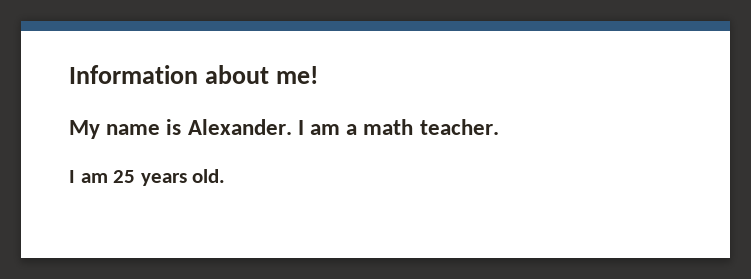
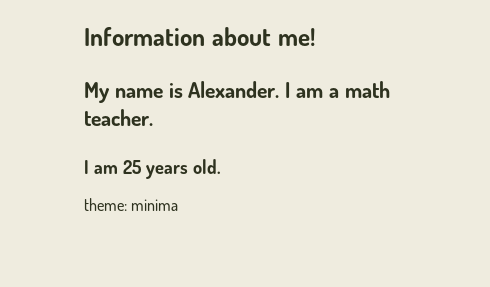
(226, 176) none -> [84,198,179,211] // theme: minima

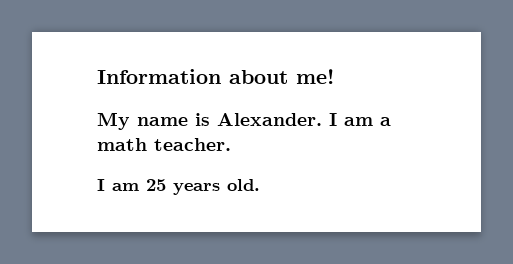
[84,198,179,211] // theme: minima -> (260, 185) none

